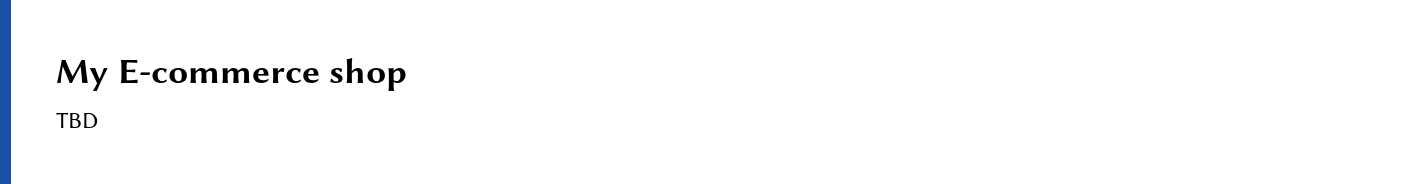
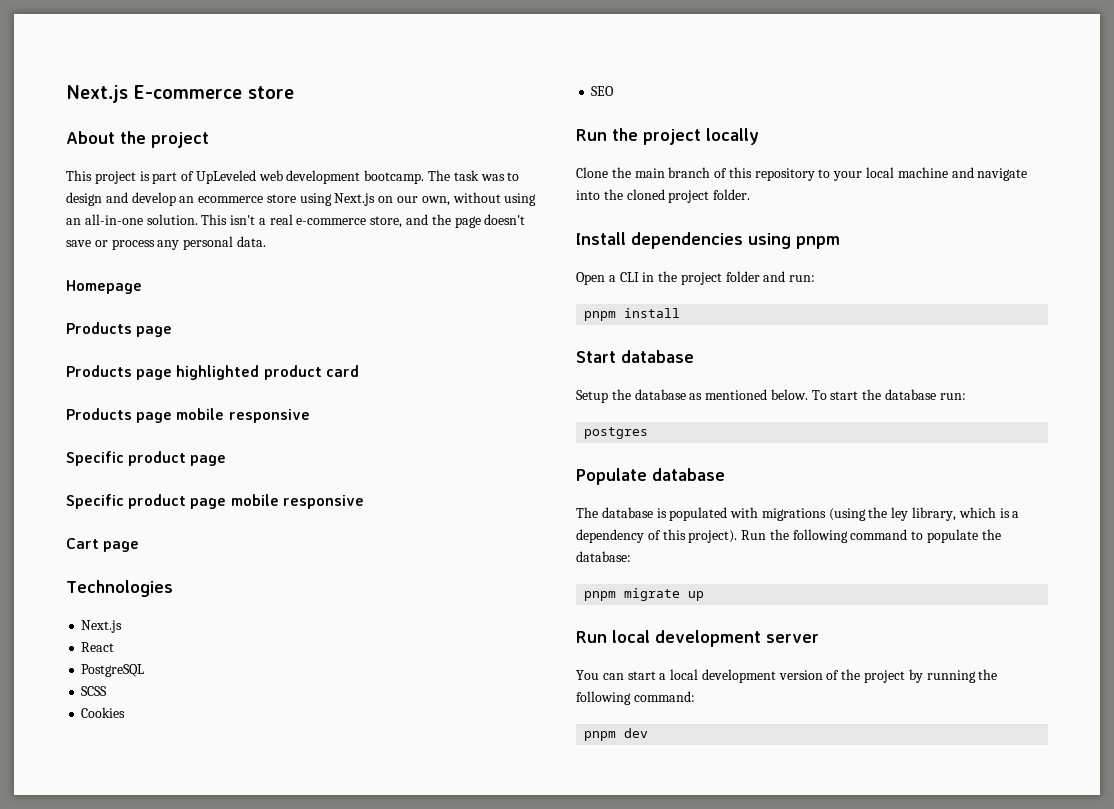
[56,58,408,91] [56,112,98,129] My E-commerce shop // TBD -> [66,85,294,103] [66,131,209,148] [66,170,520,184] [66,192,537,206] [66,214,526,228] [66,236,266,250] [66,280,142,294] [66,322,173,337] [66,365,359,380] [66,408,310,423] [66,451,227,466] [66,494,364,509] [66,538,140,552] [66,580,173,597] [81,620,123,633] [81,642,115,652] [81,664,145,677] [81,686,108,696] [81,707,126,718] [591,86,615,96] [576,128,759,145] [576,167,1028,181] [576,189,751,203] [576,232,840,249] [576,271,816,285] [584,308,681,321] [576,350,694,363] [576,389,966,403] [584,427,649,439] [576,468,725,485] [576,507,1020,521] [576,529,1001,543] [576,551,631,562] [584,588,705,601] [576,630,819,647] [576,669,998,683] [576,691,695,705] [584,728,649,741] Next.js E-commerce store // About the project // This project is part of UpLeveled web development bootcamp. The task was to design and develop an ecommerce store using Next.js on our own, without using an all-in-one solution. This isn't a real e-commerce store, and the page doesn't save or process any personal data. // Homepage // Products page // Products page highlighted product card // Products page mobile responsive // Specific product page // Specific product page mobile responsive // Cart page // Technologies // Next.js // React // PostgreSQL // SCSS // Cookies // SEO // Run the project locally // Clone the main branch of this repository to your local machine and navigate into the cloned project folder. // Install dependencies using pnpm // Open a CLI in the project folder and run: // pnpm install // Start database // Setup the database as mentioned below. To start the database run: // postgres // Populate database // The database is populated with migrations (using the ley library, which is a dependency of this project). Run the following command to populate the database: // pnpm migrate up // Run local development server // You can start a local development version of the project by running the following command: // pnpm dev

